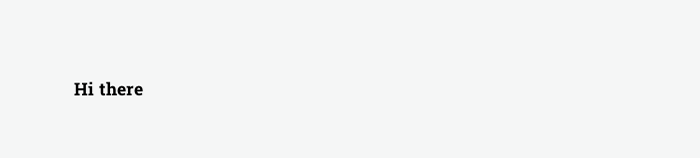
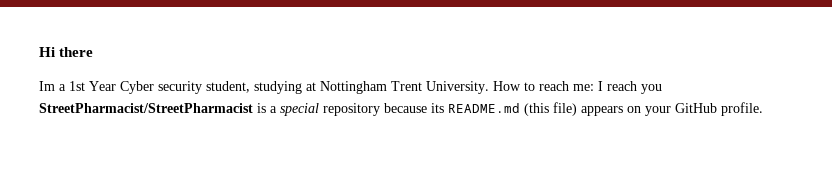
(144, 89) none -> [39,81,662,94] [39,102,763,116] // Im a 1st Year Cyber security student, studying at Nottingham Trent University. How to reach me: I reach you StreetPharmacist/StreetPharmacist is a special repository because its README.md (this file) appears on your GitHub profile.

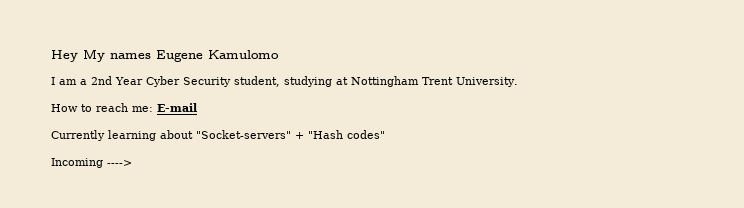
[39,47,94,57] [39,81,85,91] Hi there // Im a 1st -> [51,49,279,62] [51,76,112,85] Hey My names Eugene Kamulomo // I am a 2nd
[158,81,202,94] security -> [183,77,231,87] Security
(489, 87) none -> (518, 82) //
[598,81,662,94] [39,102,763,116] I reach you StreetPharmacist/StreetPharmacist is a special repository because its README.md (this file) appears on your GitHub profile. -> [157,103,197,112] [51,130,385,141] [51,158,132,168] E-mail // Currently learning about "Socket-servers" + "Hash codes" // Incoming ---->

